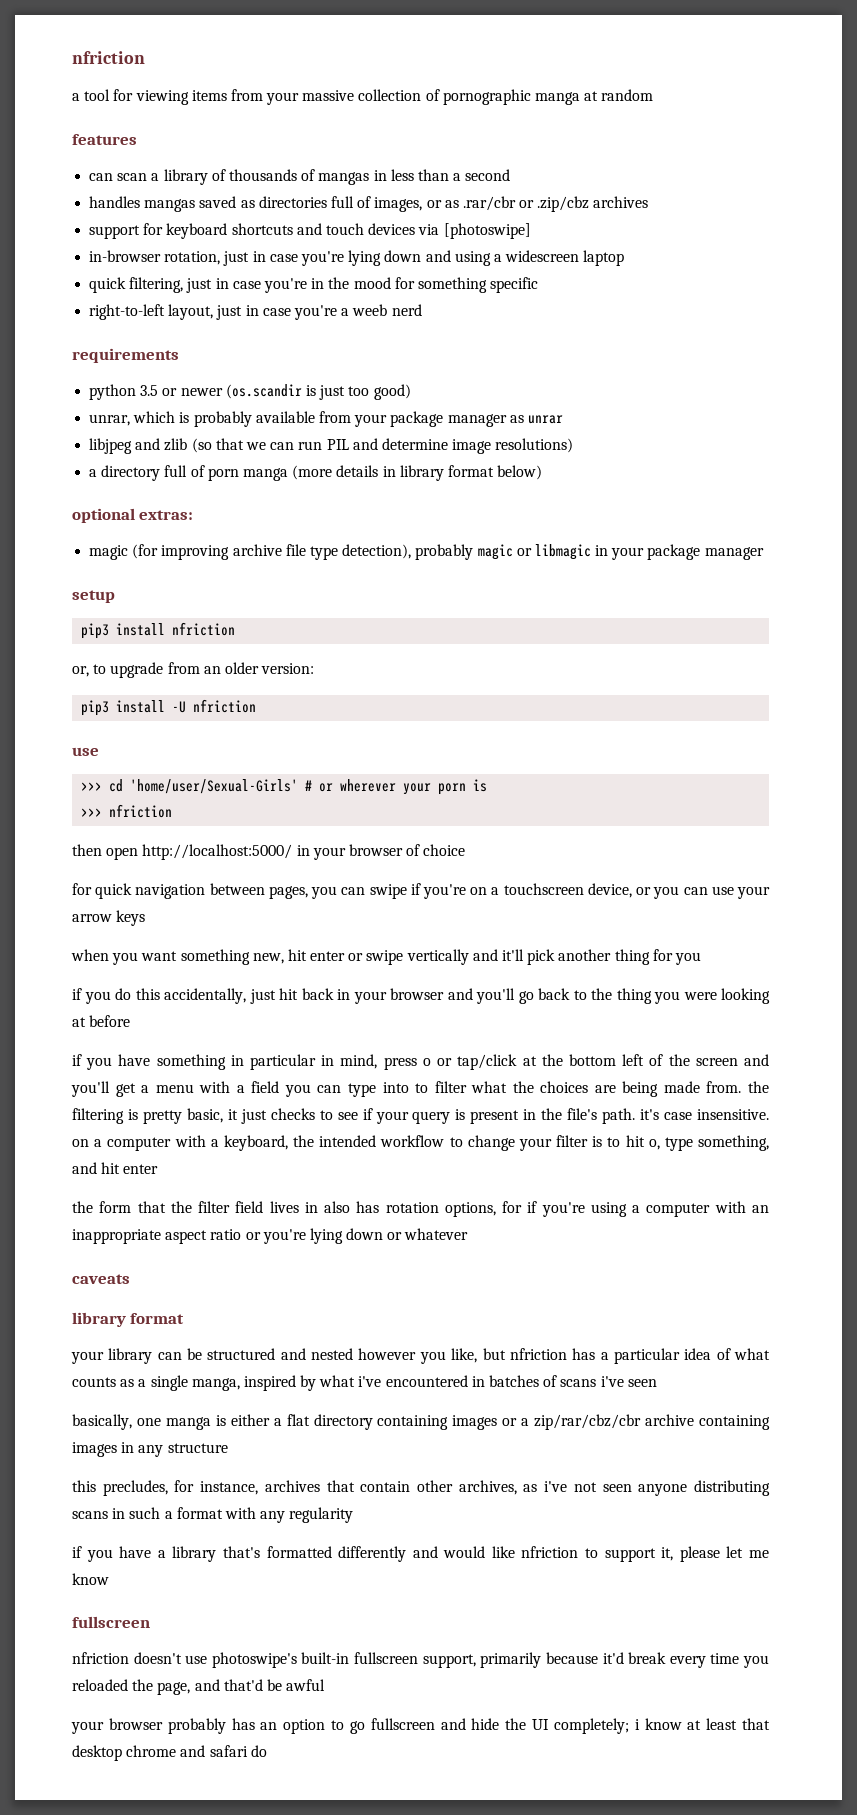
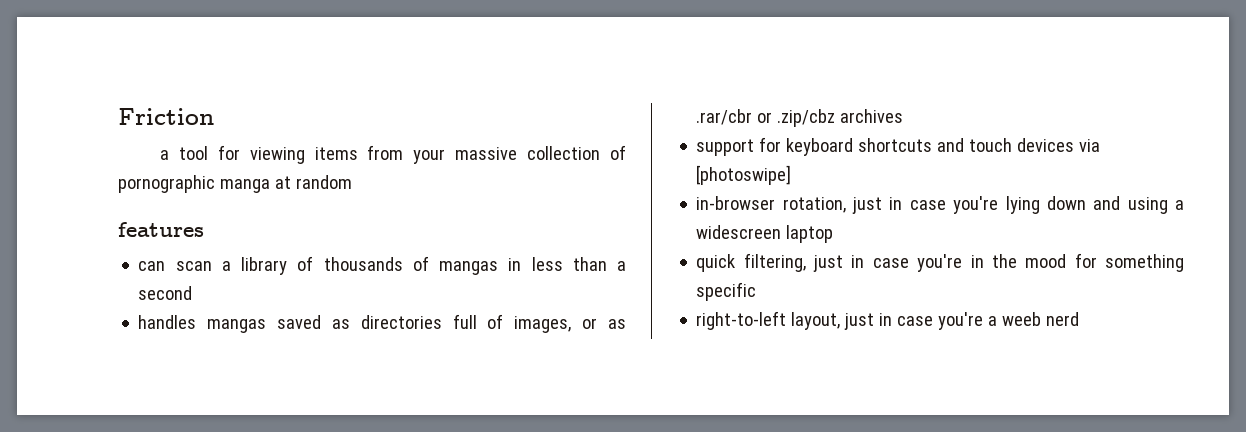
[72,51,145,64] nfriction -> [118,108,214,125] Friction
[72,348,179,363] [89,384,411,400] [89,411,563,427] [89,438,574,454] [89,465,543,481] [72,508,194,523] [89,544,764,560] [72,590,115,603] [81,622,236,639] [72,662,315,678] [81,699,257,716] [72,747,99,756] [81,779,488,795] [81,804,173,818] [72,844,466,860] [72,883,770,899] [72,910,146,926] [71,949,701,965] [72,988,770,1004] [72,1015,131,1027] [72,1054,770,1070] [71,1081,769,1097] [72,1108,769,1124] [72,1135,769,1151] [72,1162,159,1174] [72,1201,770,1217] [72,1228,469,1244] [72,1274,130,1284] [72,1312,185,1327] [71,1348,771,1364] [72,1375,657,1391] [72,1414,770,1430] [72,1442,228,1457] [72,1480,770,1496] [72,1507,354,1523] [72,1546,770,1562] [72,1573,109,1585] [72,1616,150,1628] [72,1652,770,1668] [72,1679,326,1695] [71,1718,771,1734] [72,1745,267,1761] // requirements // python 3.5 or newer (os.scandir is just too good) // unrar, which is probably available from your package manager as unrar // libjpeg and zlib (so that we can run PIL and determine image resolutions) // a directory full of porn manga (more details in library format below) // optional extras: // magic (for improving archive file type detection), probably magic or libmagic in your package manager // setup // pip3 install nfriction // or, to upgrade from an older version: // pip3 install -U nfriction // use // >>> cd 'home/user/Sexual-Girls' # or wherever your porn is // >>> nfriction // then open http://localhost:5000/ in your browser of choice // for quick navigation between pages, you can swipe if you're on a touchscreen device, or you can use your arrow keys // when you want something new, hit enter or swipe vertically and it'll pick another thing for you // if you do this accidentally, just hit back in your browser and you'll go back to the thing you were looking at before // if you have something in particular in mind, press o or tap/click at the bottom left of the screen and you'll get a menu with a field you can type into to filter what the choices are being made from. the filtering is pretty basic, it just checks to see if your query is present in the file's path. it's case insensitive. on a computer with a keyboard, the intended workflow to change your filter is to hit o, type something, and hit enter // the form that the filter field lives in also has rotation options, for if you're using a computer with an inappropriate aspect ratio or you're lying down or whatever // caveats // library format // your library can be structured and nested however you like, but nfriction has a particular idea of what counts as a single manga, inspired by what i've encountered in batches of scans i've seen // basically, one manga is either a flat directory containing images or a zip/rar/cbz/cbr archive containing images in any structure // this precludes, for instance, archives that contain other archives, as i've not seen anyone distributing scans in such a format with any regularity // if you have a library that's formatted differently and would like nfriction to support it, please let me know // fullscreen // nfriction doesn't use photoswipe's built-in fullscreen support, primarily because it'd break every time you reloaded the page, and that'd be awful // your browser probably has an option to go fullscreen and hide the UI completely; i know at least that desktop chrome and safari do -> (1080, 319) none

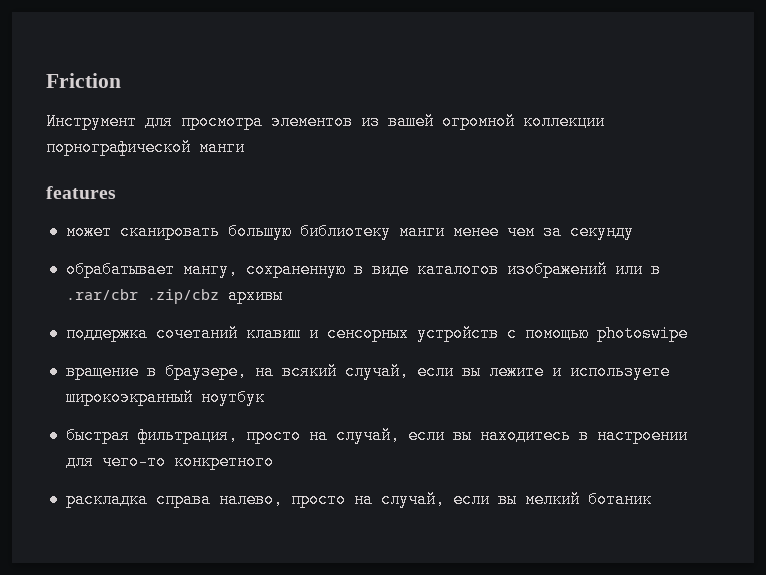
[159,145,627,164] [118,175,352,193] [118,222,204,237] [138,256,626,275] [138,286,193,300] [138,314,627,333] [696,109,904,127] [696,137,1101,156] [696,165,792,185] [696,196,1184,214] [696,225,834,243] [696,253,1184,272] [696,282,757,301] [696,311,1080,330] a tool for viewing items from your massive collection of pornographic manga at random // features // can scan a library of thousands of mangas in less than a second // handles mangas saved as directories full of images, or as .rar/cbr or .zip/cbz archives // support for keyboard shortcuts and touch devices via [photoswipe] // in-browser rotation, just in case you're lying down and using a widescreen laptop // quick filtering, just in case you're in the mood for something specific // right-to-left layout, just in case you're a weeb nerd -> [46,114,604,130] [46,140,244,156] [46,186,116,199] [65,224,633,240] [65,261,660,278] [65,288,282,304] [65,325,688,342] [65,363,669,380] [65,390,264,406] [65,427,687,444] [65,453,273,470] [65,491,651,508] Инструмент для просмотра элементов из вашей огромной коллекции порнографической манги // features // может сканировать большую библиотеку манги менее чем за секунду // обрабатывает мангу, сохраненную в виде каталогов изображений или в .rar/cbr .zip/cbz архивы // поддержка сочетаний клавиш и сенсорных устройств с помощью photoswipe // вращение в браузере, на всякий случай, если вы лежите и используете широкоэкранный ноутбук // быстрая фильтрация, просто на случай, если вы находитесь в настроении для чего-то конкретного // раскладка справа налево, просто на случай, если вы мелкий ботаник

